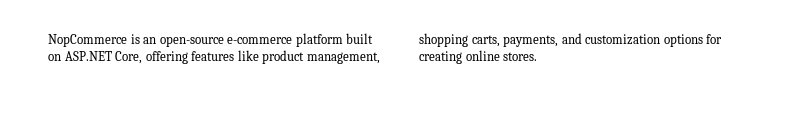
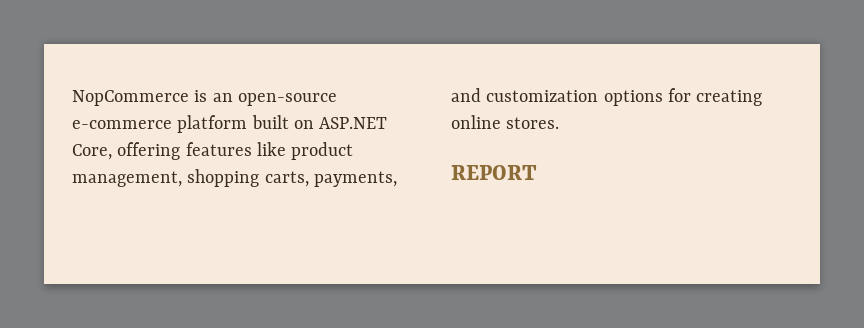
(538, 56) none -> [451,165,537,180] // REPORT

